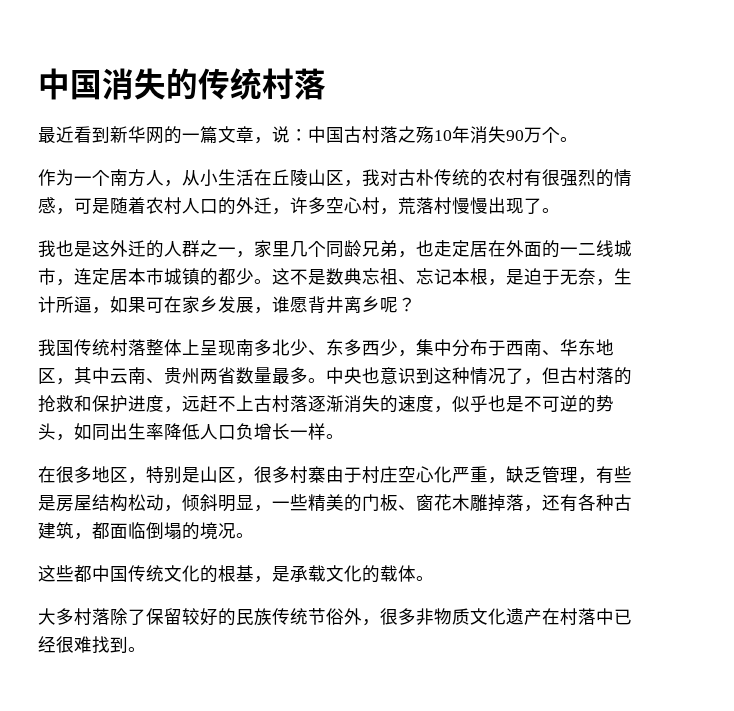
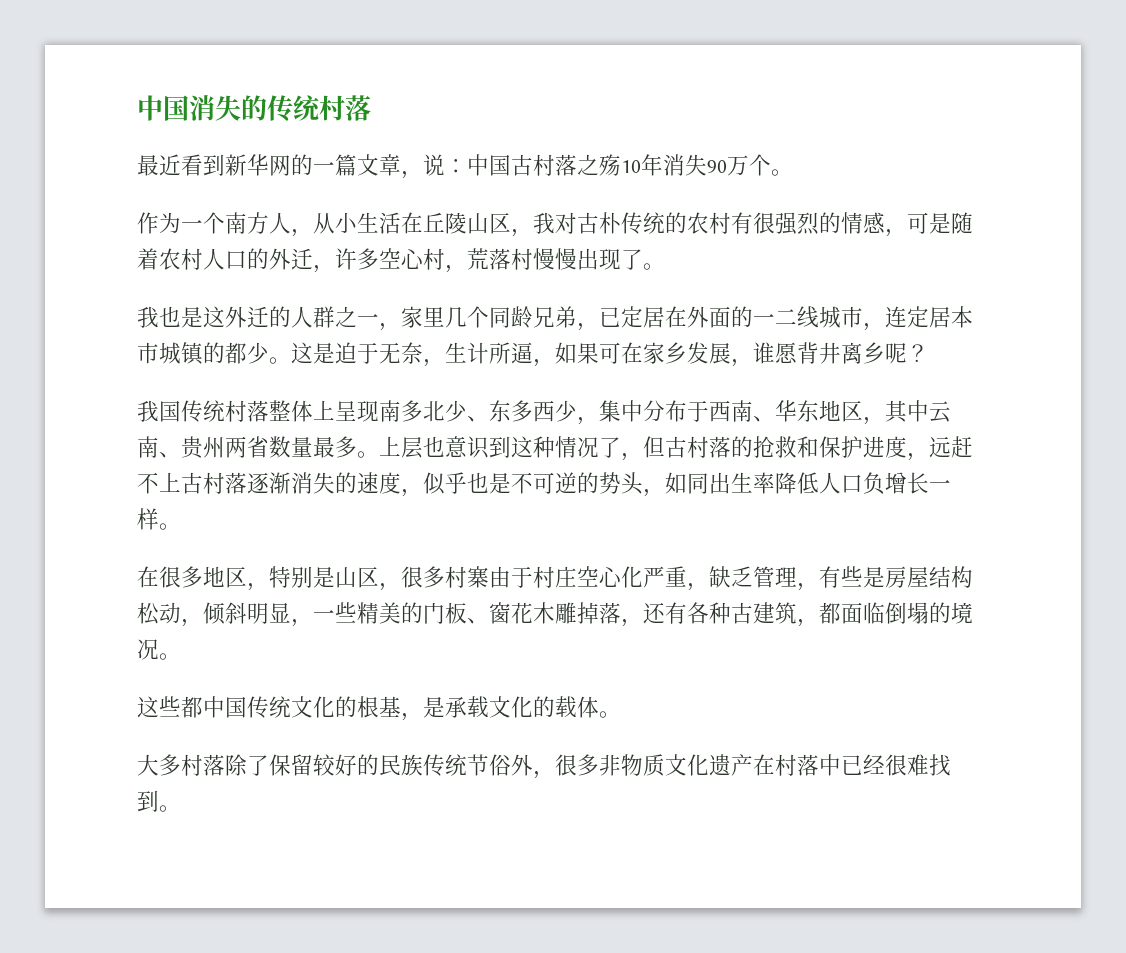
[416,240,452,257] 也走 -> [599,307,621,327] 已
[290,268,506,286] 不是数典忘祖、忘记本根， -> (313, 353) none
[326,367,362,384] 中央 -> [379,436,423,459] 上层

